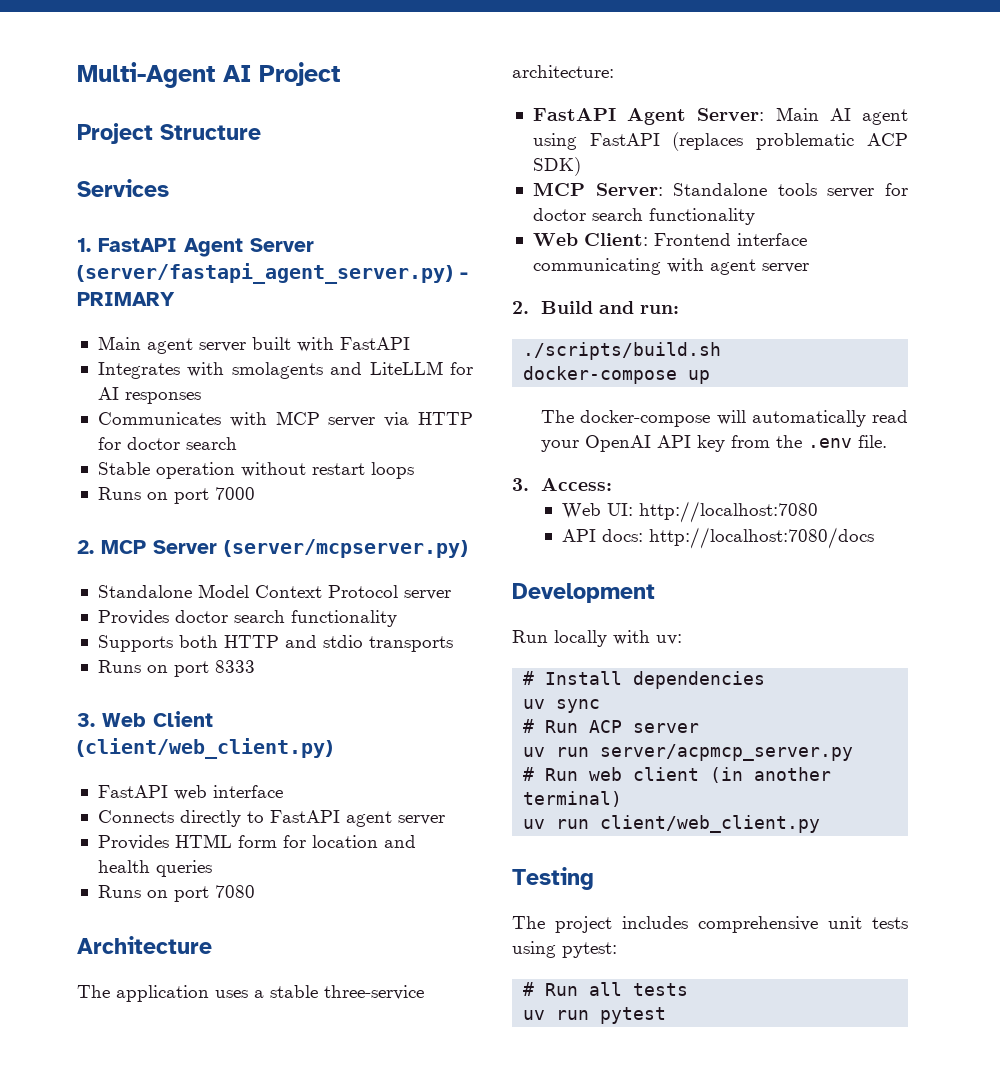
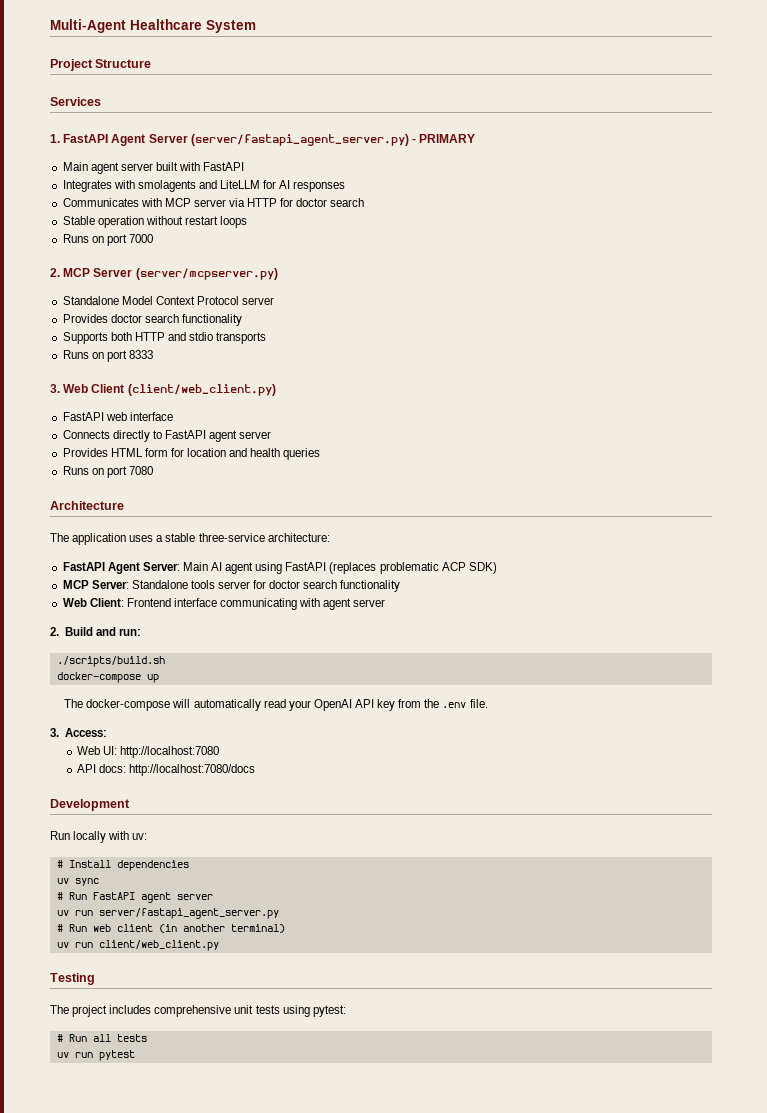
[223,62,340,86] AI Project -> [130,19,256,33] Healthcare System
[589,720,623,733] ACP -> [92,892,171,903] FastAPI agent
[600,744,854,761] server/acpmcp_server.py -> [98,908,279,919] server/fastapi_agent_server.py

